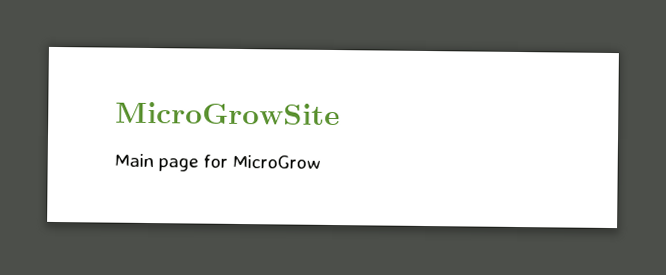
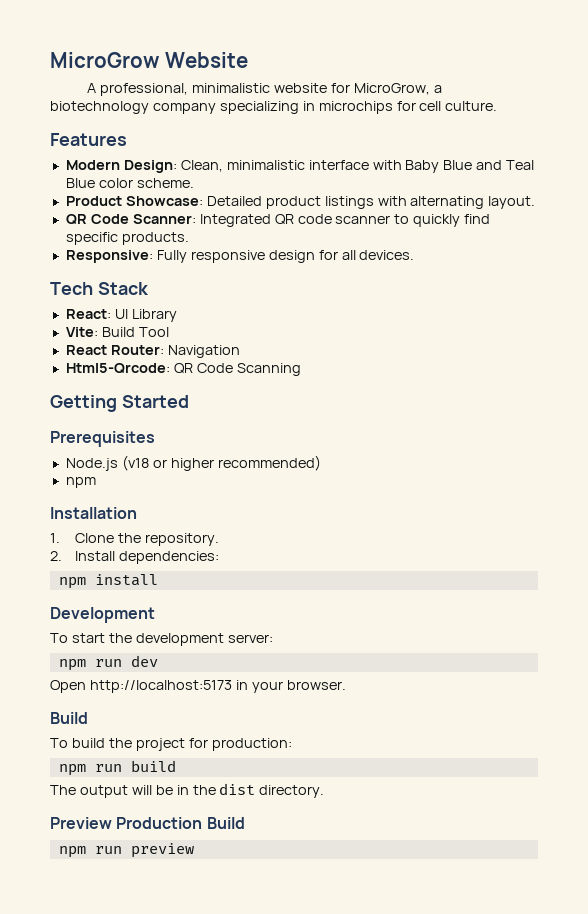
[115,101,340,126] [114,153,322,172] MicroGrowSite // Main page for MicroGrow -> [50,52,248,68] [87,83,442,96] [50,101,498,114] [50,133,127,146] [65,160,535,173] [65,178,194,188] [65,196,536,209] [65,214,491,227] [65,232,189,245] [65,250,415,263] [50,282,149,295] [65,309,177,322] [65,327,169,337] [65,345,240,358] [65,363,301,376] [50,395,189,412] [50,431,155,447] [65,455,321,471] [65,477,96,488] [50,507,137,519] [50,533,219,546] [50,551,219,564] [58,574,158,589] [50,607,155,623] [50,633,273,646] [58,655,158,671] [50,680,346,693] [50,712,88,724] [50,738,292,751] [58,760,176,776] [50,783,325,798] [50,817,245,829] [58,843,194,858] MicroGrow Website // A professional, minimalistic website for MicroGrow, a biotechnology company specializing in microchips for cell culture. // Features // Modern Design: Clean, minimalistic interface with Baby Blue and Teal Blue color scheme. // Product Showcase: Detailed product listings with alternating layout. // QR Code Scanner: Integrated QR code scanner to quickly find specific products. // Responsive: Fully responsive design for all devices. // Tech Stack // React: UI Library // Vite: Build Tool // React Router: Navigation // Html5-Qrcode: QR Code Scanning // Getting Started // Prerequisites // Node.js (v18 or higher recommended) // npm // Installation // 1. Clone the repository. // 2. Install dependencies: // npm install // Development // To start the development server: // npm run dev // Open http://localhost:5173 in your browser. // Build // To build the project for production: // npm run build // The output will be in the dist directory. // Preview Production Build // npm run preview

